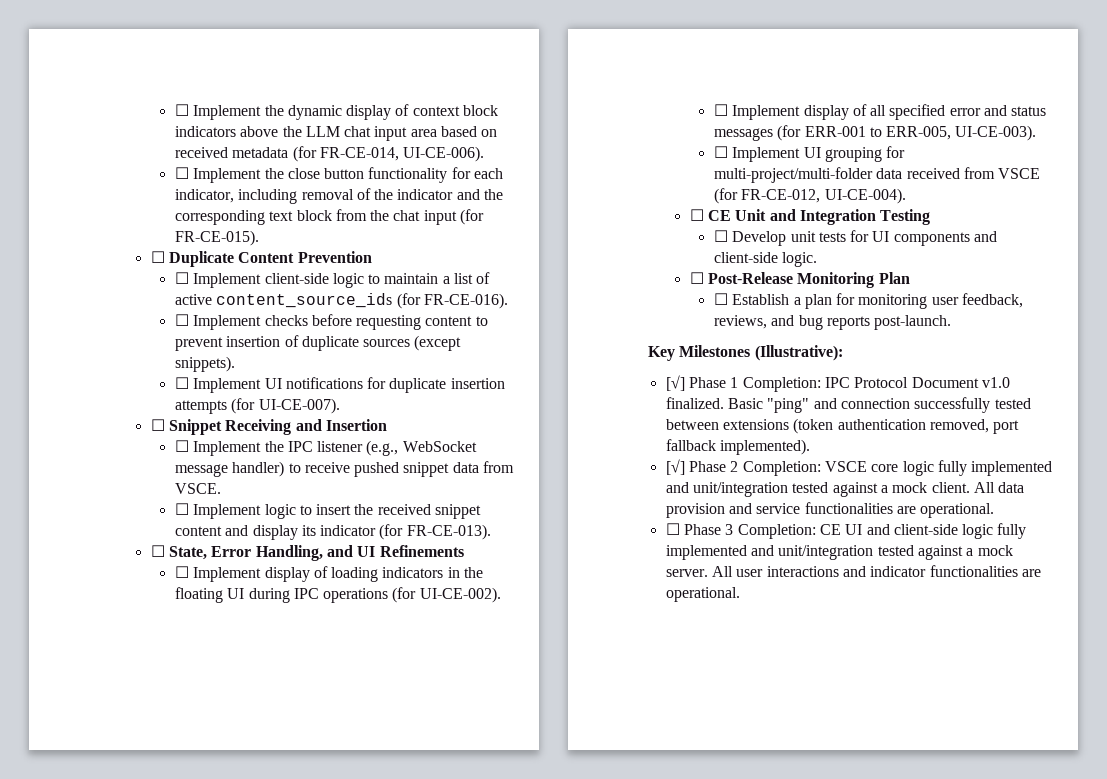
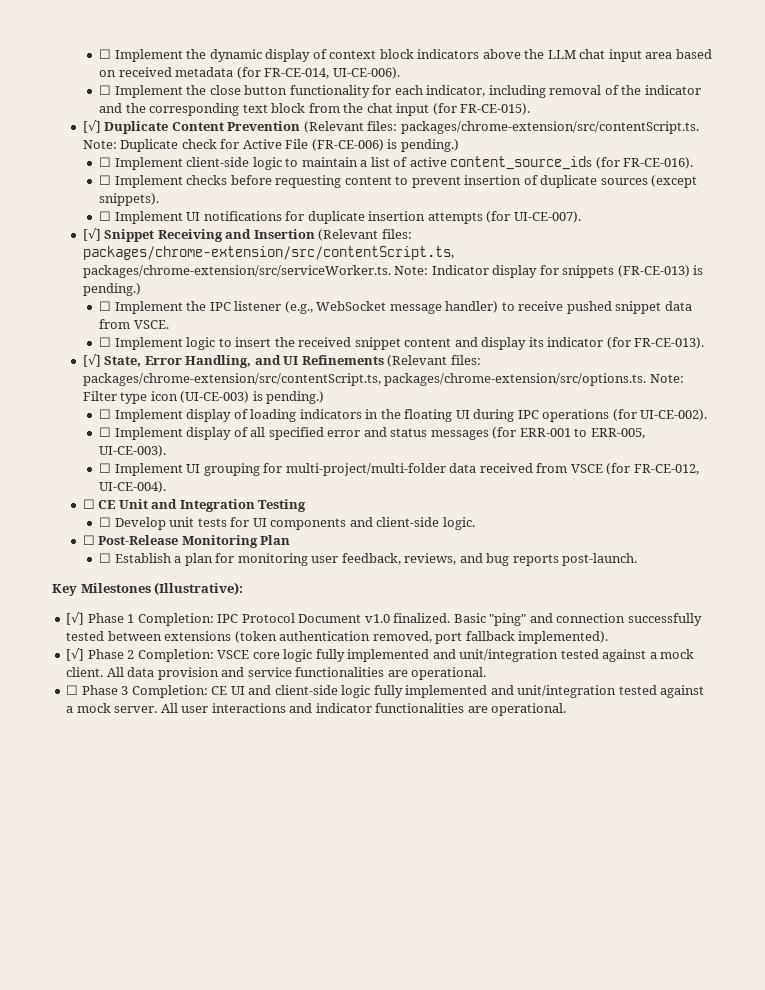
[150,251,165,263] ☐ -> [82,120,101,133] [√]
(372, 257) none -> [303,121,699,134] [82,139,459,152] (Relevant files: packages/chrome-extension/src/contentScript.ts. Note: Duplicate check for Active File (FR-CE-006) is pending.)
[150,419,165,431] ☐ -> [82,228,101,241] [√]
(388, 425) none -> [318,229,412,241] [82,246,454,260] [82,265,704,278] [82,283,141,296] (Relevant files: packages/chrome-extension/src/contentScript.ts, packages/chrome-extension/src/serviceWorker.ts. Note: Indicator display for snippets (FR-CE-013) is pending.)
[150,545,165,557] ☐ -> [82,354,101,367] [√]
(464, 551) none -> [387,355,481,367] [82,373,684,386] [82,391,325,404] (Relevant files: packages/chrome-extension/src/contentScript.ts, packages/chrome-extension/src/options.ts. Note: Filter type icon (UI-CE-003) is pending.)

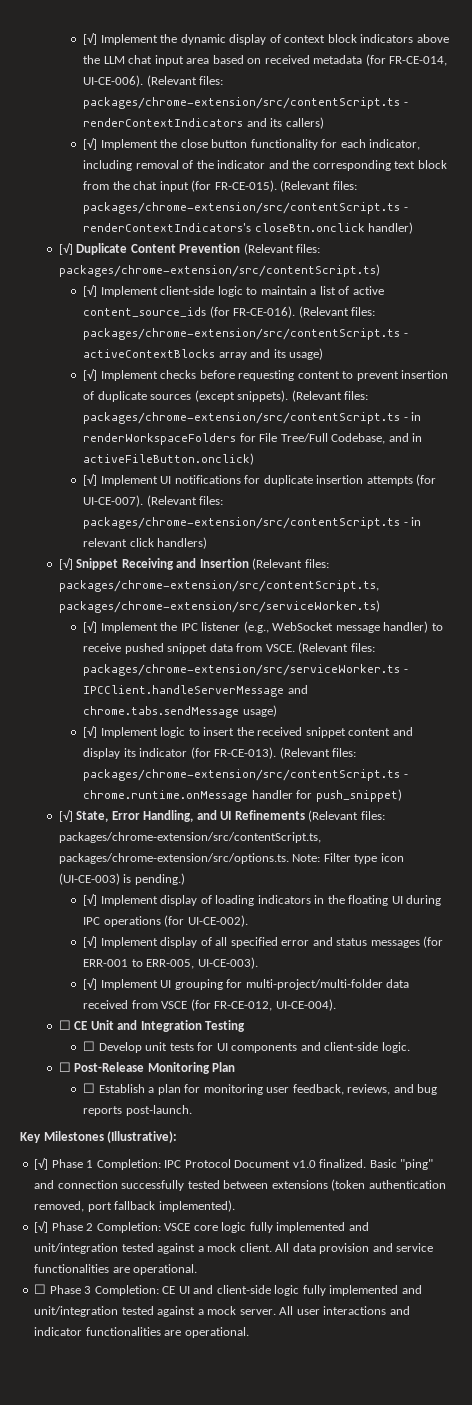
[99,49,112,59] ☐ -> [83,33,98,45] [√]
[99,85,112,95] // ☐ -> [146,75,224,87] [83,97,408,109] [83,117,324,129] [83,138,98,150] (Relevant files: packages/chrome-extension/src/contentScript.ts - renderContextIndicators and its callers) // [√]
(531, 109) none -> [280,180,357,192] [83,202,408,214] [83,222,414,234] (Relevant files: packages/chrome-extension/src/contentScript.ts - renderContextIndicators's closeBtn.onclick handler)
[400,121,699,134] [82,139,459,152] [99,157,112,167] packages/chrome-extension/src/contentScript.ts. Note: Duplicate check for Active File (FR-CE-006) is pending.) // ☐ -> [58,264,380,277] [83,285,98,297] packages/chrome-extension/src/contentScript.ts) // [√]
[99,175,112,185] // ☐ -> [298,306,376,318] [83,328,408,340] [83,348,324,360] [83,369,98,381] (Relevant files: packages/chrome-extension/src/contentScript.ts - activeContextBlocks array and its usage) // [√]
[99,211,112,221] // ☐ -> [291,390,369,402] [83,412,422,424] [83,433,423,445] [83,453,255,465] [83,474,98,486] (Relevant files: packages/chrome-extension/src/contentScript.ts - in renderWorkspaceFolders for File Tree/Full Codebase, and in activeFileButton.onclick) // [√]
(581, 217) none -> [146,495,224,507] [83,517,422,529] [83,537,208,549] (Relevant files: packages/chrome-extension/src/contentScript.ts - in relevant click handlers)
[82,265,704,278] [82,283,141,296] [99,301,112,311] packages/chrome-extension/src/serviceWorker.ts. Note: Indicator display for snippets (FR-CE-013) is pending.) // ☐ -> [58,600,380,613] [83,621,98,633] packages/chrome-extension/src/serviceWorker.ts) // [√]
[99,337,112,347] // ☐ -> [298,642,375,654] [83,664,408,676] [83,685,308,697] [83,705,277,718] [83,726,98,738] (Relevant files: packages/chrome-extension/src/serviceWorker.ts - IPCClient.handleServerMessage and chrome.tabs.sendMessage usage) // [√]
(705, 343) none -> [279,747,357,759] [83,769,408,781] [83,789,402,802] (Relevant files: packages/chrome-extension/src/contentScript.ts - chrome.runtime.onMessage handler for push_snippet)
[99,409,112,419] ☐ -> [83,894,98,906] [√]
[99,427,112,437] ☐ -> [83,936,98,948] [√]
[99,463,112,473] ☐ -> [83,978,98,990] [√]

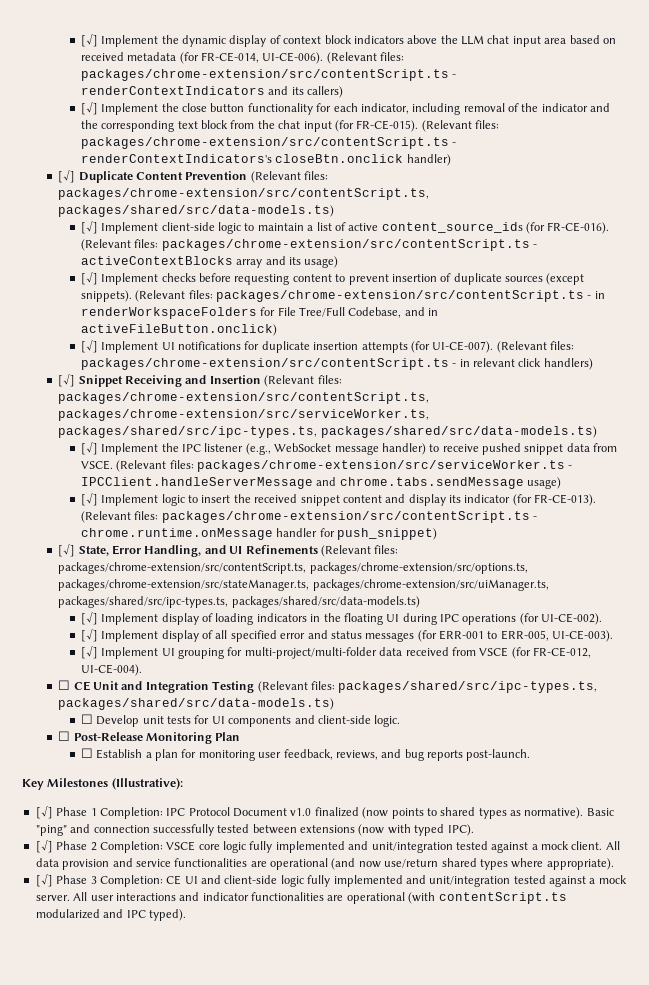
[58,264,380,277] packages/chrome-extension/src/contentScript.ts) -> [58,188,430,200] [58,205,335,217] packages/chrome-extension/src/contentScript.ts, packages/shared/src/data-models.ts)
[58,600,380,613] packages/chrome-extension/src/serviceWorker.ts) -> [58,409,430,421] [58,426,597,438] packages/chrome-extension/src/serviceWorker.ts, packages/shared/src/ipc-types.ts, packages/shared/src/data-models.ts)
[58,853,404,864] [58,873,185,885] packages/chrome-extension/src/options.ts. Note: Filter type icon (UI-CE-003) is pending.) -> [309,562,528,574] [58,579,549,591] [58,596,420,608] packages/chrome-extension/src/options.ts, packages/chrome-extension/src/stateManager.ts, packages/chrome-extension/src/uiManager.ts, packages/shared/src/ipc-types.ts, packages/shared/src/data-models.ts)
(246, 1026) none -> [257,681,598,693] [58,698,335,710] (Relevant files: packages/shared/src/ipc-types.ts, packages/shared/src/data-models.ts)
[319,1159,367,1168] finalized. -> [314,807,584,819] finalized (now points to shared types as normative).
[331,1179,446,1191] [34,1200,235,1212] (token authentication removed, port fallback implemented). -> [358,824,474,836] (now with typed IPC).
[133,1264,198,1275] [34,1284,47,1294] operational. // ☐ -> [270,858,614,870] [35,874,53,887] operational (and now use/return shared types where appropriate). // [√]
[184,1327,249,1338] operational. -> [346,892,567,904] [35,909,186,921] operational (with contentScript.ts modularized and IPC typed).

